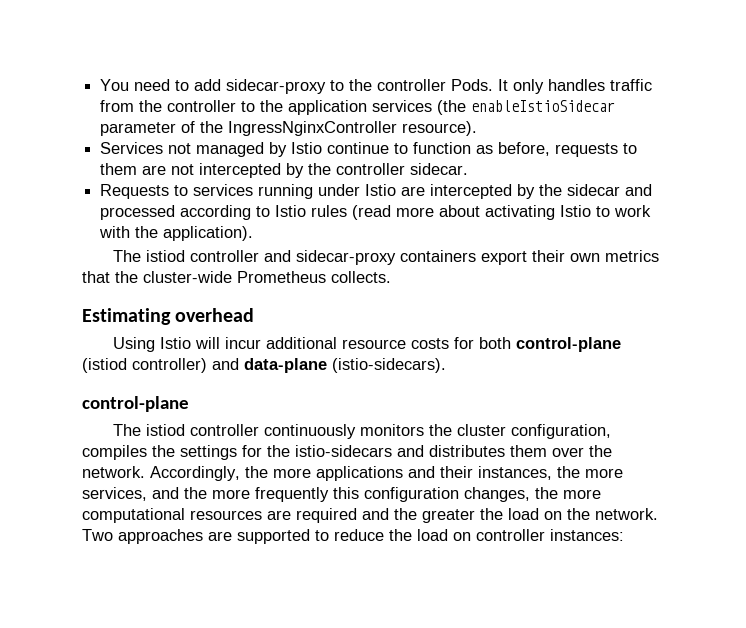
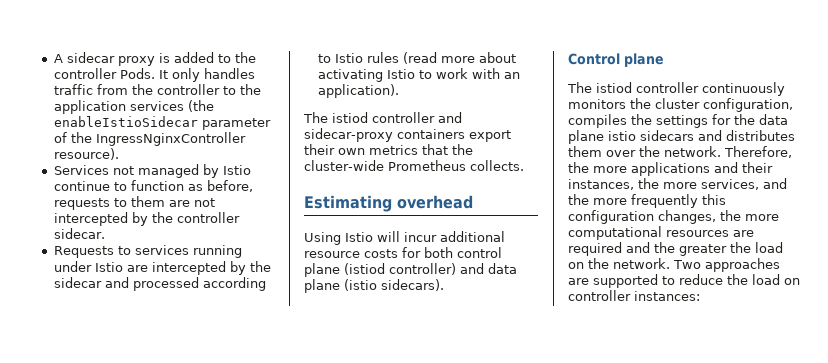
[100,79,327,94] You need to add sidecar-proxy -> [53,52,214,66] A sidecar proxy is added
[135,226,159,238] the -> [503,72,520,79] an
[516,337,622,352] control-plane -> [457,247,502,258] [304,263,340,277] control plane
[244,358,446,373] [82,396,189,412] data-plane (istio-sidecars). // control-plane -> [488,263,517,274] [304,279,444,293] [568,53,664,67] data plane (istio sidecars). // Control plane
[295,445,392,457] istio-sidecars -> [759,114,788,125] [568,130,694,144] data plane istio sidecars
[150,466,240,481] Accordingly, -> [724,146,792,158] Therefore,

